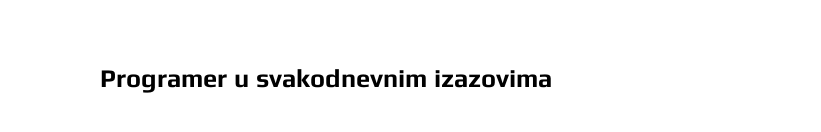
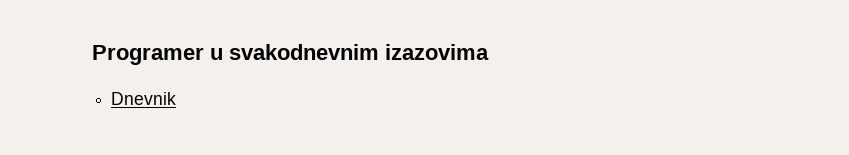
(552, 79) none -> [111,92,177,105] // Dnevnik

